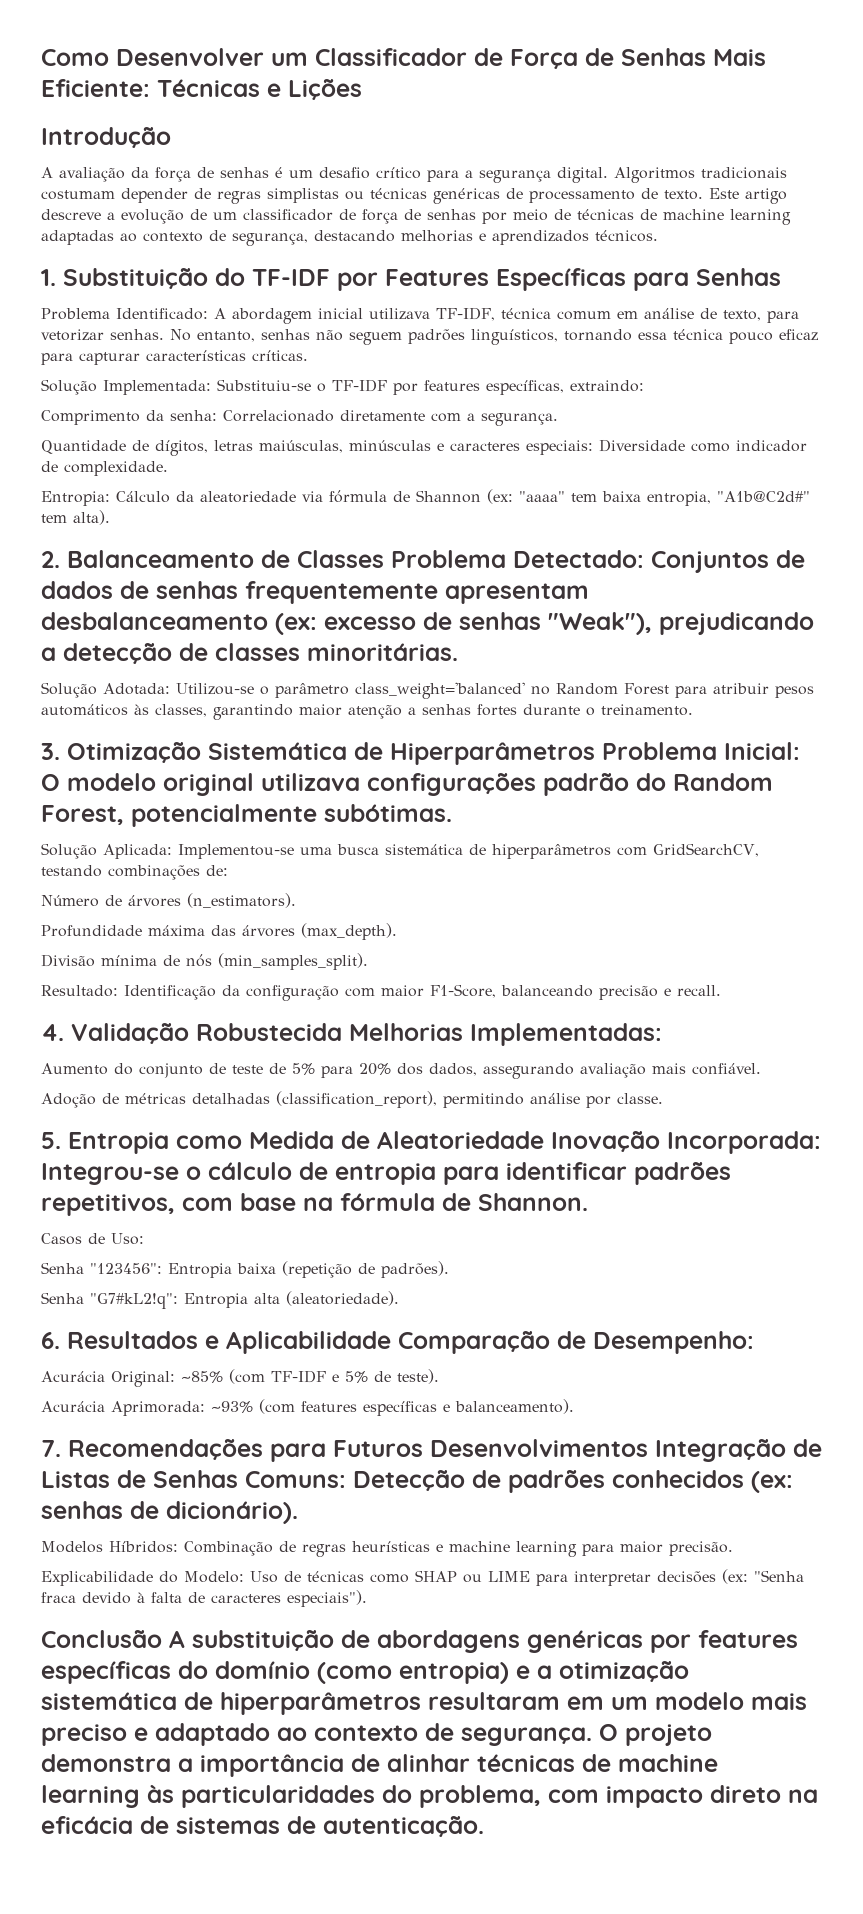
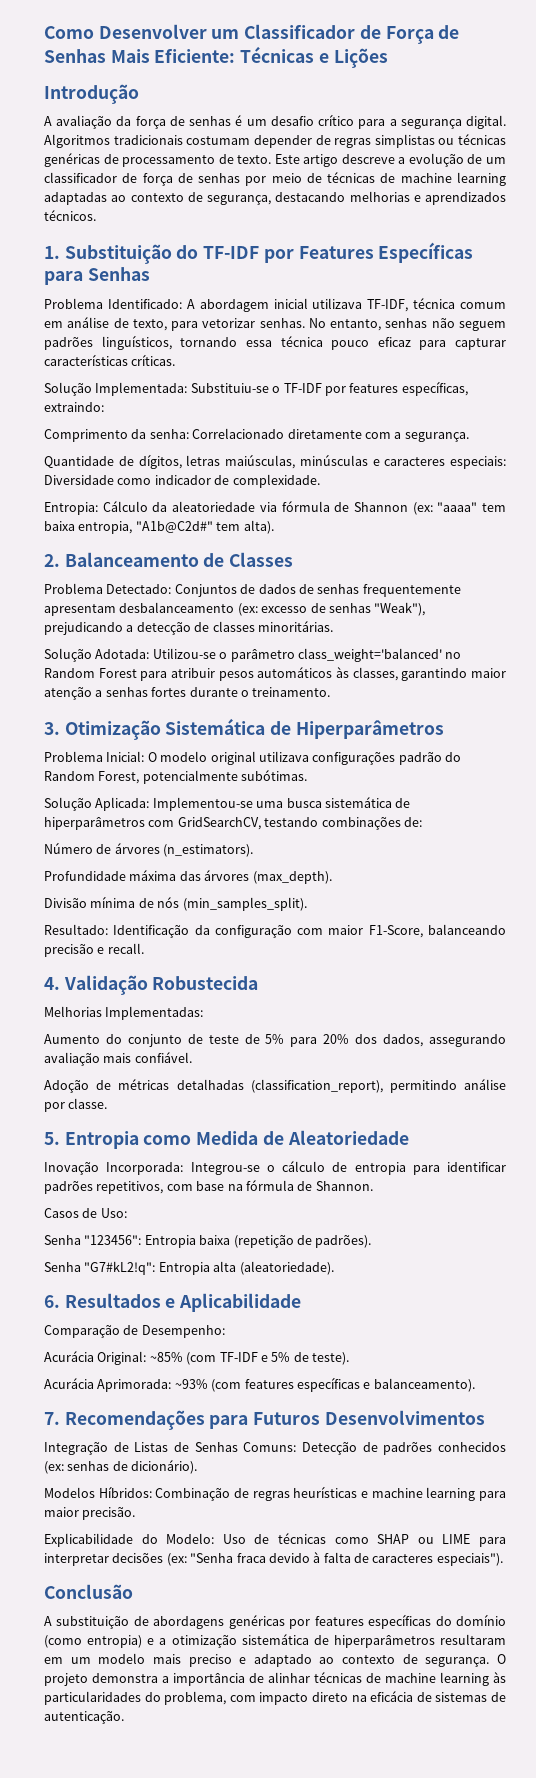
(384, 559) none -> (294, 559) //
(595, 753) none -> (444, 729) //
(342, 1032) none -> (259, 983) //
(544, 1140) none -> (409, 1137) //
(391, 1342) none -> (302, 1302) //
(648, 1448) none -> (485, 1417) //
(162, 1639) none -> (133, 1591) //

